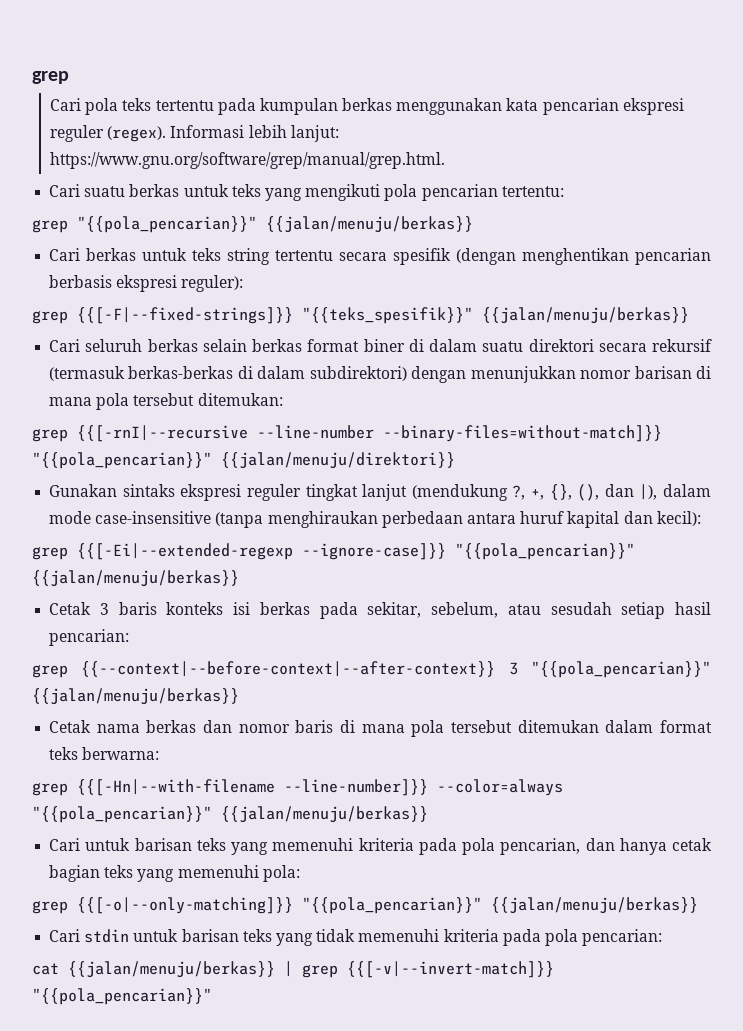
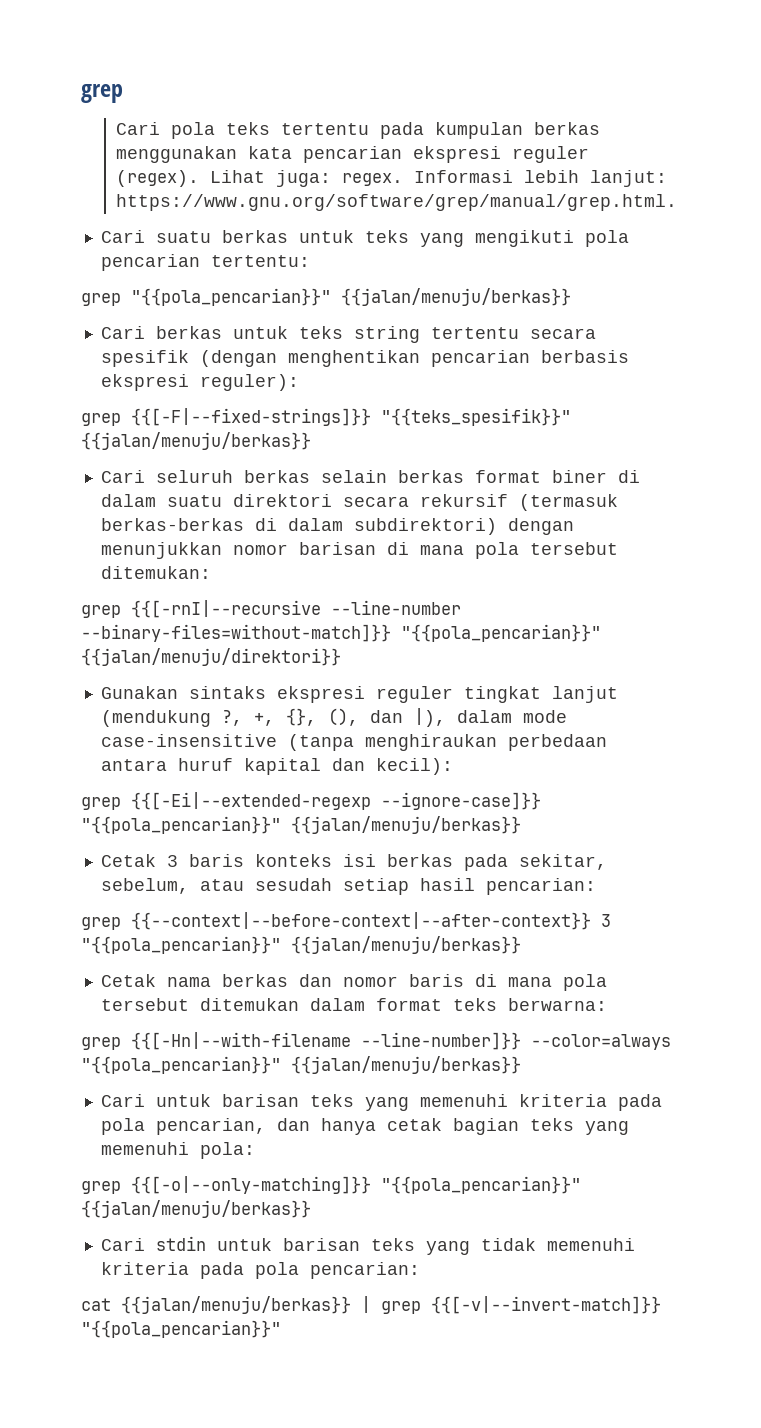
(167, 134) none -> [210,170,404,187] Lihat juga: regex.

